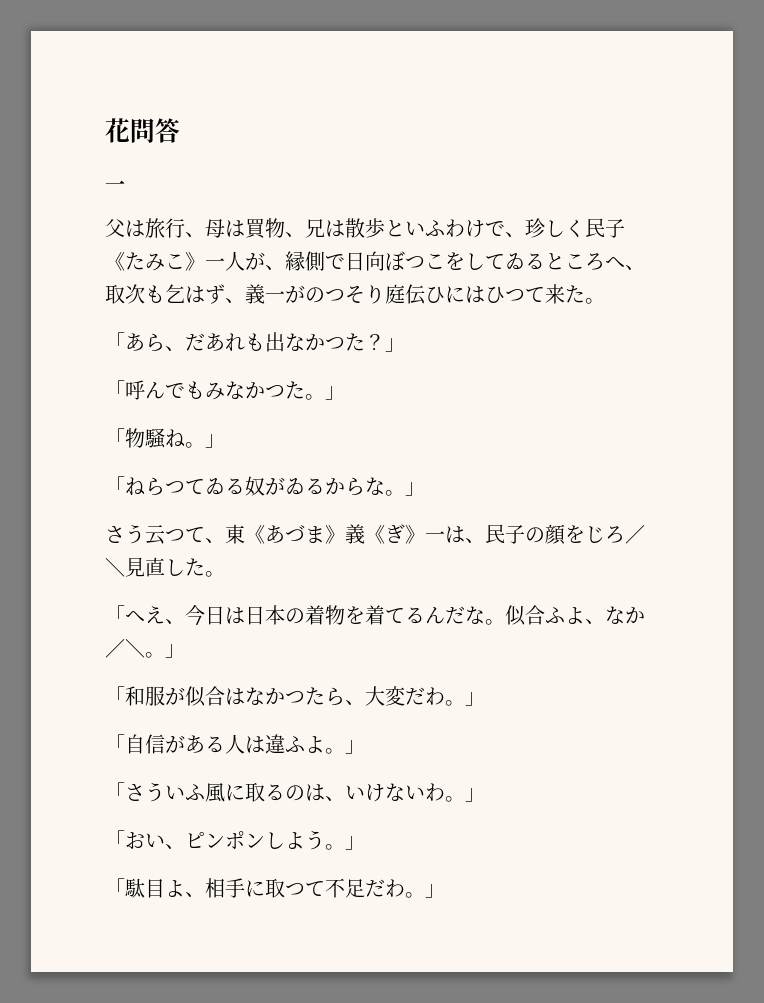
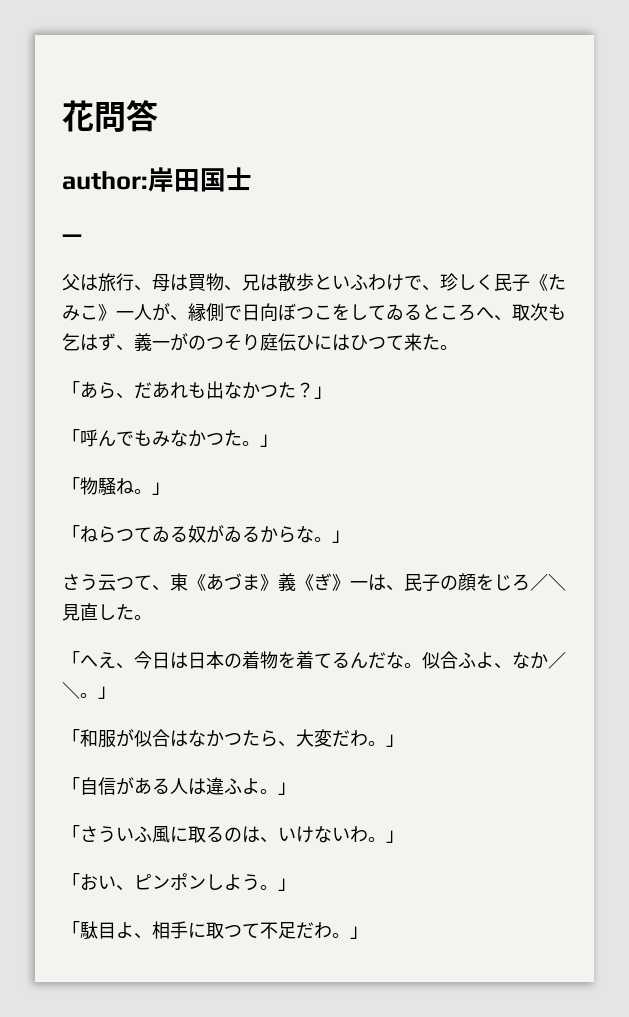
(180, 130) none -> [62,167,252,192] // author:岸田国士

